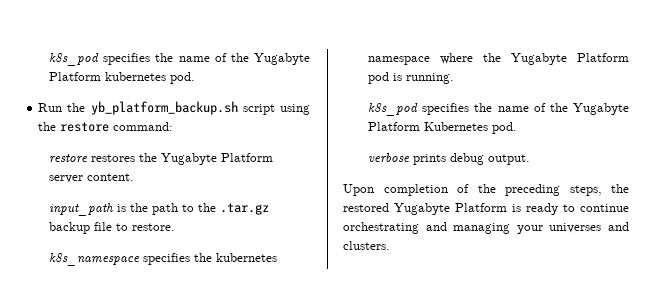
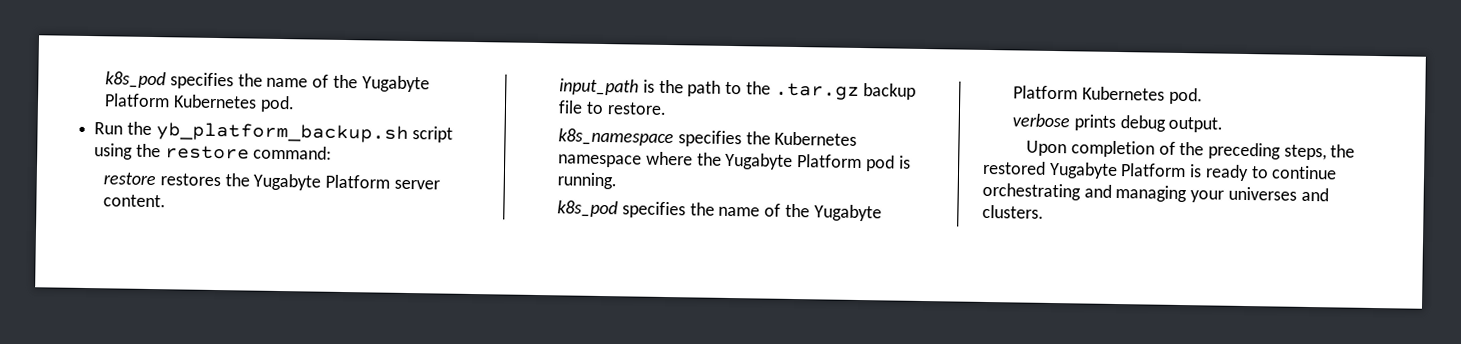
[49,53,310,66] [49,72,167,81] k8s_pod specifies the name of the Yugabyte Platform kubernetes -> [105,71,430,93] [104,93,257,109] k8s_pod specifies the name of the Yugabyte Platform Kubernetes
[216,253,278,262] kubernetes -> [774,131,858,146] Kubernetes

